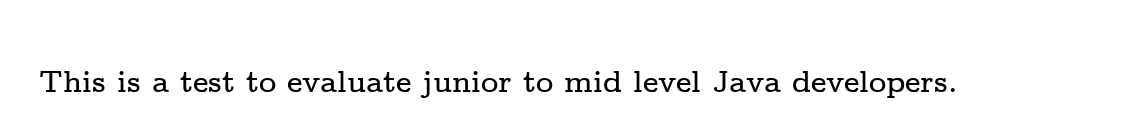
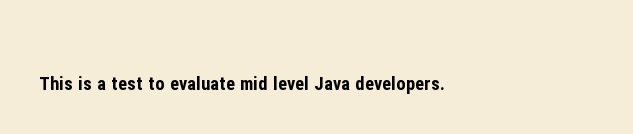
[420,71,553,98] junior to -> (235, 83) none

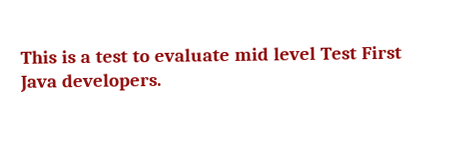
(309, 83) none -> [319,45,402,60] Test First

